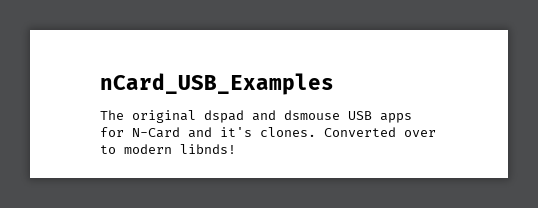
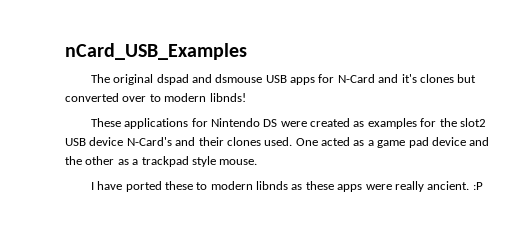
[260,127,396,137] clones. Converted -> [419,74,477,83] [65,93,119,102] clones but converted
(236, 149) none -> [90,118,486,129] [65,137,490,148] [65,156,258,167] [90,181,483,192] // These applications for Nintendo DS were created as examples for the slot2 USB device N-Card's and their clones used. One acted as a game pad device and the other as a trackpad style mouse. // I have ported these to modern libnds as these apps were really ancient. :P

